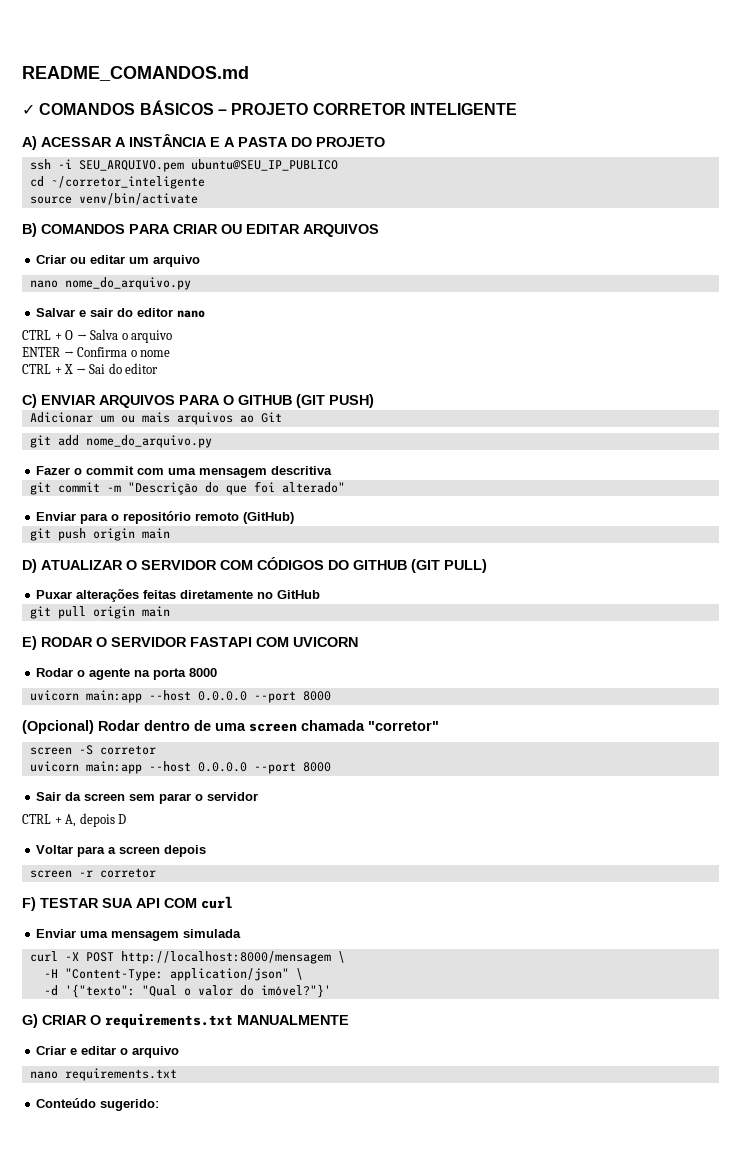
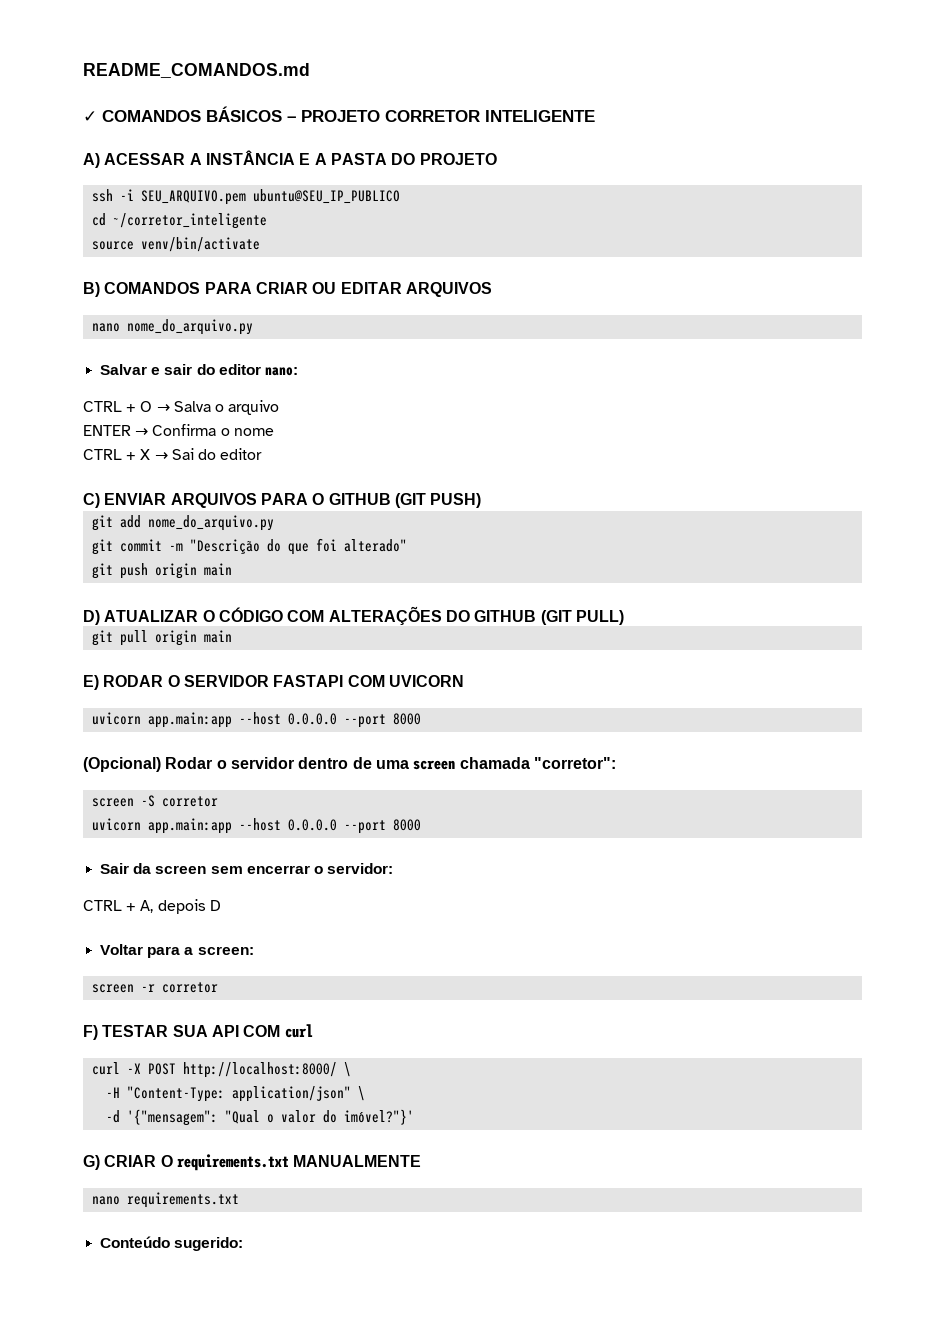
[36,255,201,267] // Criar ou editar um arquivo -> (492, 289) none
[177,310,206,318] nano -> [264,367,298,376] nano:
[29,412,282,425] [29,435,212,448] [36,466,333,478] Adicionar um ou mais arquivos ao Git // git add nome_do_arquivo.py // Fazer o commit com uma mensagem descritiva -> [92,515,275,531] git add nome_do_arquivo.py
[36,511,295,524] // Enviar para o repositório remoto (GitHub) -> (408, 545) none
[141,557,324,570] SERVIDOR COM CÓDIGOS -> [218,606,442,625] CÓDIGO COM ALTERAÇÕES
[36,589,321,602] // Puxar alterações feitas diretamente no GitHub -> (624, 617) none
[36,668,218,680] [29,690,142,703] // Rodar o agente na porta 8000 // uvicorn main:app -> [92,712,233,728] // uvicorn app.main:app
(140, 725) none -> [216,757,294,769] o servidor
[368,721,439,731] "corretor" -> [533,757,616,769] "corretor":
[85,761,142,774] main:app -> [148,818,233,834] app.main:app
[159,792,259,804] parar o servidor -> [246,863,394,874] encerrar o servidor:
[119,845,207,857] screen depois -> [197,946,254,955] screen:
[36,929,242,941] // Enviar uma mensagem simulada -> (313, 1031) none
[120,951,331,964] http://localhost:8000/mensagem -> [183,1062,338,1078] http://localhost:8000/
[64,984,135,998] '{"texto": -> [127,1109,219,1126] '{"mensagem":
[36,1046,180,1058] // Criar e editar o arquivo -> (422, 1161) none

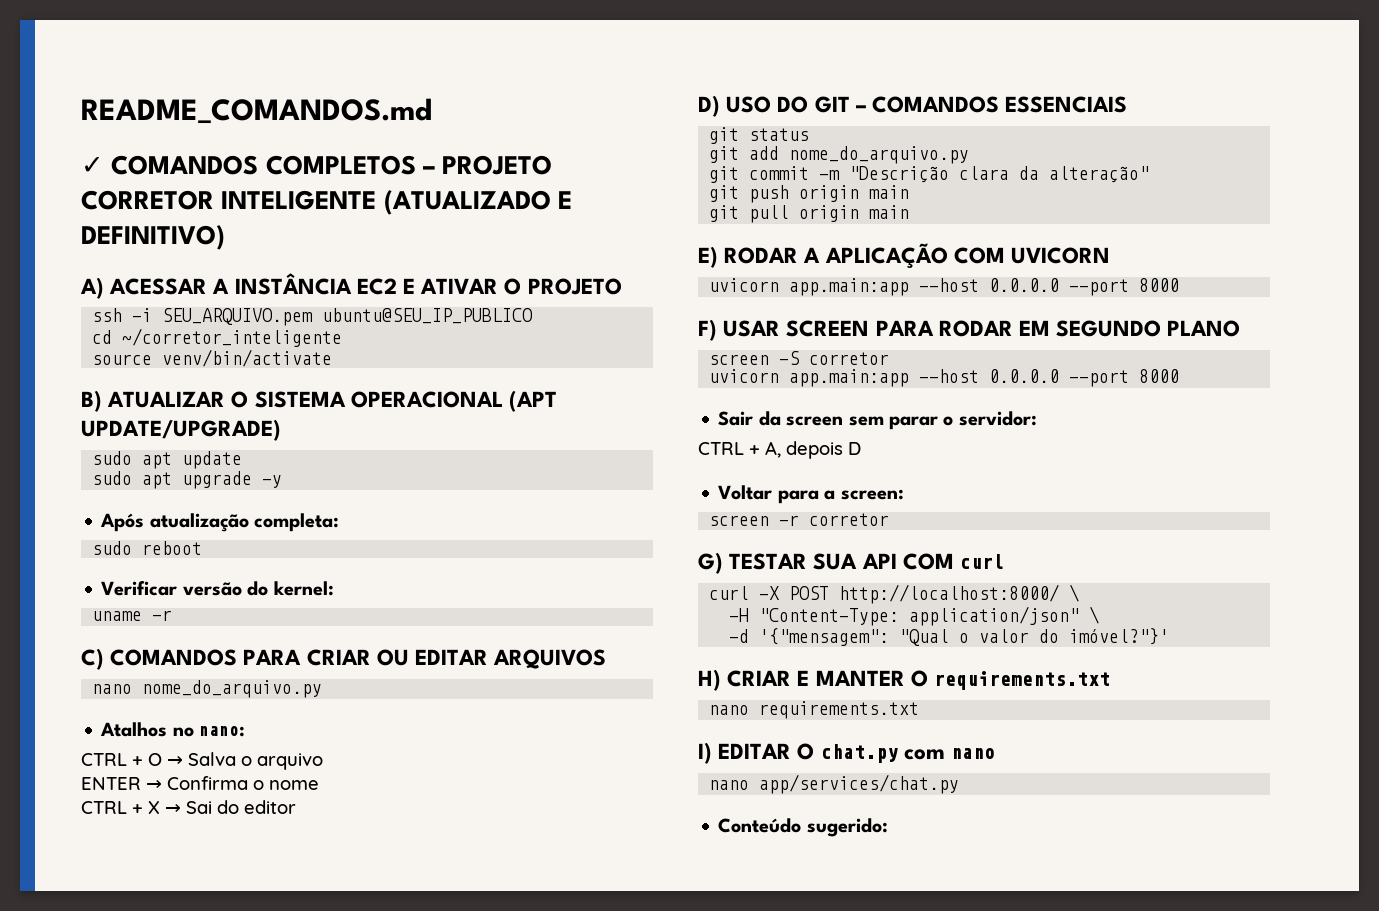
[206,106,282,122] BÁSICOS -> [265,155,416,175] COMPLETOS
(595, 116) none -> [383,190,572,215] [81,225,225,250] (ATUALIZADO E DEFINITIVO)
[299,153,416,165] E A PASTA DO -> [356,278,522,295] EC2 E ATIVAR O
(100, 289) none -> [107,390,558,412] [81,419,281,441] [92,451,243,469] [92,471,283,489] [100,513,340,532] [92,541,203,555] [101,581,334,596] [92,610,173,621] [81,648,104,670] ATUALIZAR O SISTEMA OPERACIONAL (APT UPDATE/UPGRADE) // sudo apt update // sudo apt upgrade -y // Após atualização completa: // sudo reboot // Verificar versão do kernel: // uname -r // C)
[100,364,261,375] Salvar e sair do editor -> [100,722,194,737] Atalhos no
[83,493,482,508] C) ENVIAR ARQUIVOS PARA O GITHUB (GIT PUSH) -> [698,95,1128,117] [709,127,810,144] D) USO DO GIT – COMANDOS ESSENCIAIS // git status
[267,538,408,555] do que foi alterado" -> [959,166,1150,183] clara da alteração"
[83,606,624,625] // D) ATUALIZAR O CÓDIGO COM ALTERAÇÕES DO GITHUB (GIT PULL) -> (910, 192) none
[167,675,344,687] O SERVIDOR FASTAPI -> [803,243,948,268] A APLICAÇÃO
[83,757,616,772] (Opcional) Rodar o servidor dentro de uma screen chamada "corretor": -> [698,319,1241,341] F) USAR SCREEN PARA RODAR EM SEGUNDO PLANO
[246,865,310,874] encerrar -> [888,416,938,430] parar
[83,1025,98,1040] F) -> [698,552,723,574] G)
[83,1155,157,1170] G) CRIAR -> [698,669,905,691] H) CRIAR E MANTER
[293,1155,422,1167] MANUALMENTE -> (1111, 680) none
(240, 1200) none -> [698,742,996,764] [709,774,960,794] // I) EDITAR O chat.py com nano // nano app/services/chat.py

